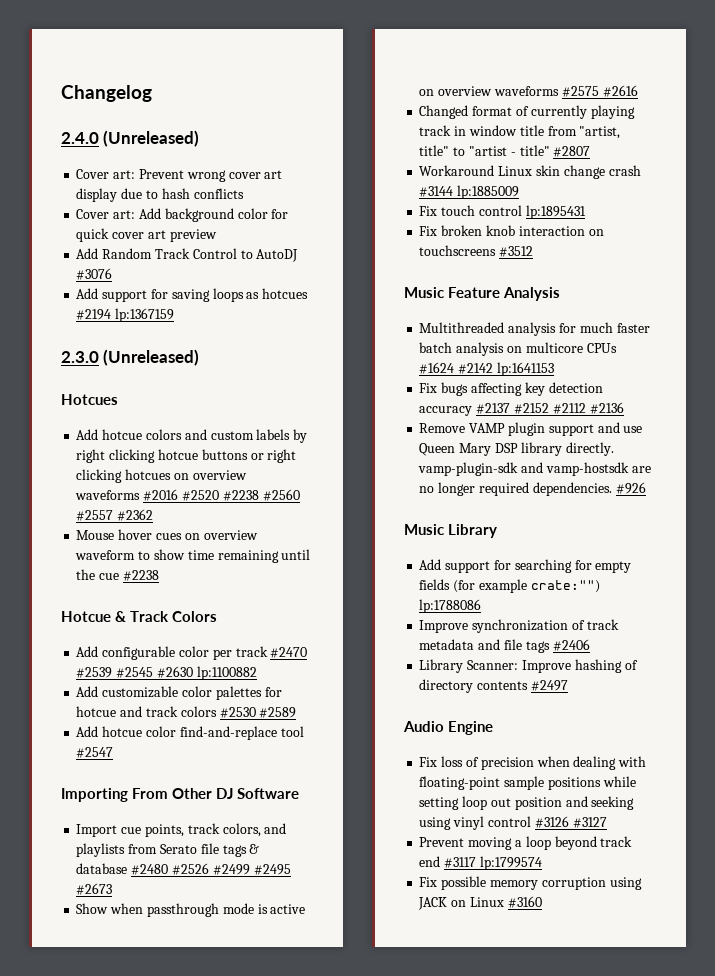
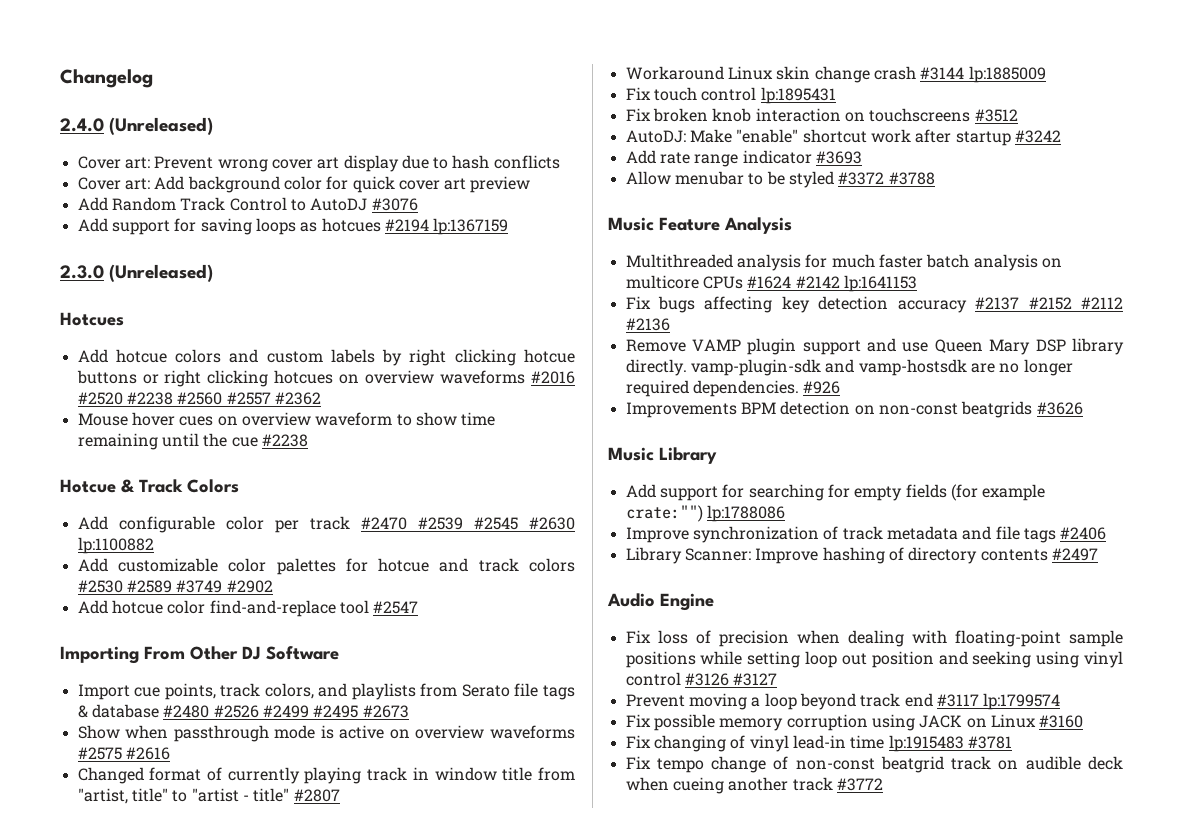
(297, 712) none -> [176,580,273,593] #3749 #2902
(534, 251) none -> [625,129,1061,146] [625,150,862,167] [625,171,935,188] // AutoDJ: Make "enable" shortcut work after startup #3242 // Add rate range indicator #3693 // Allow menubar to be styled #3372 #3788
(646, 488) none -> [625,401,1083,418] // Improvements BPM detection on non-const beatgrids #3626
(542, 902) none -> [625,735,1012,752] [625,756,1123,773] [625,777,883,794] // Fix changing of vinyl lead-in time lp:1915483 #3781 // Fix tempo change of non-const beatgrid track on audible deck when cueing another track #3772

